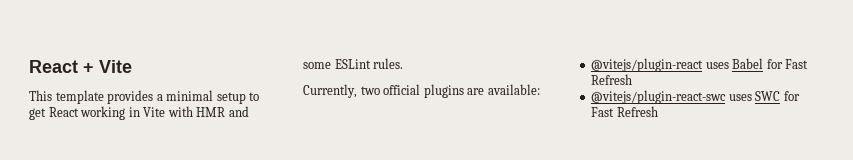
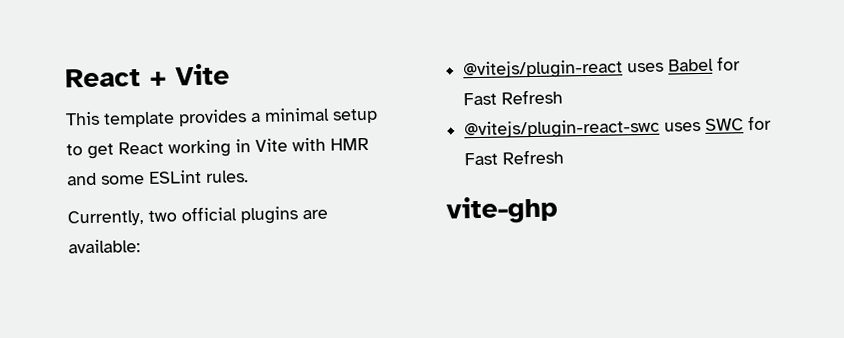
(658, 111) none -> [446,195,558,225] // vite-ghp

